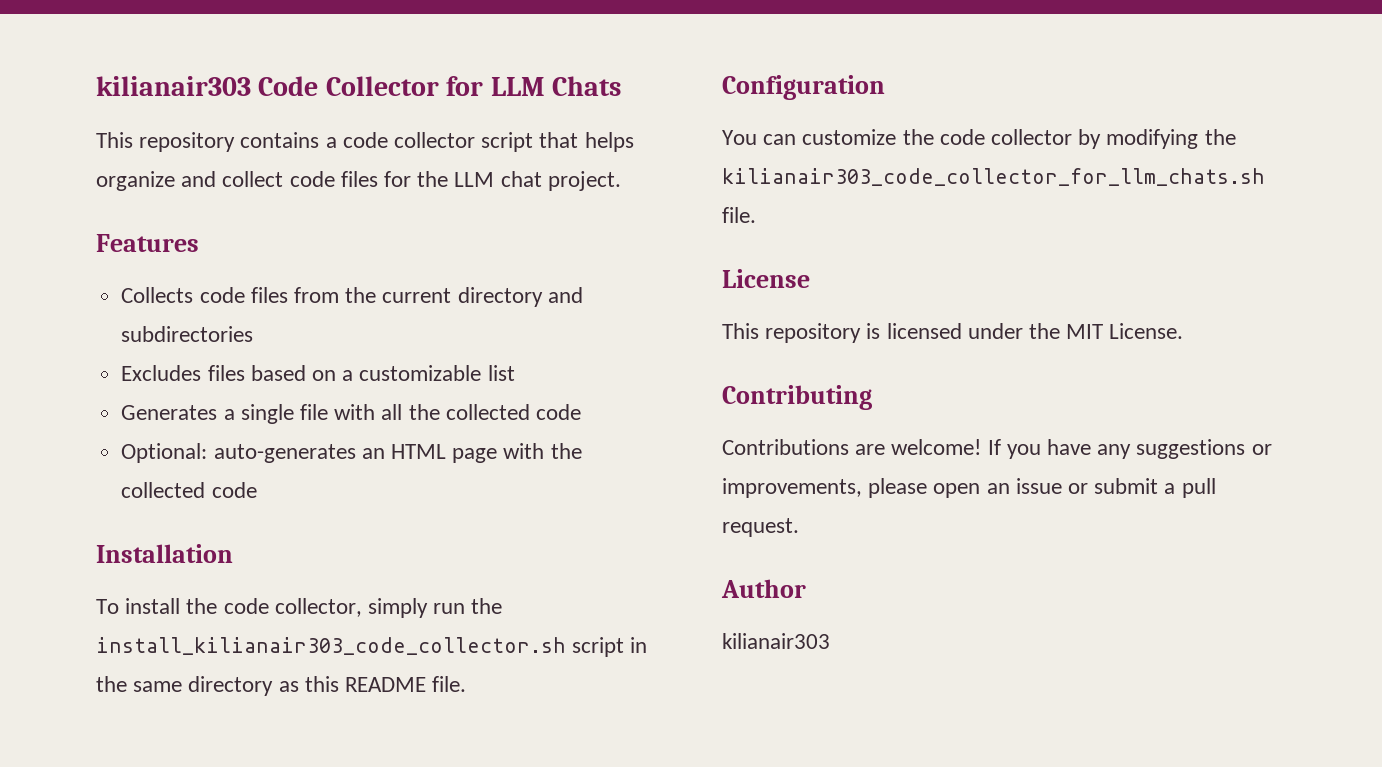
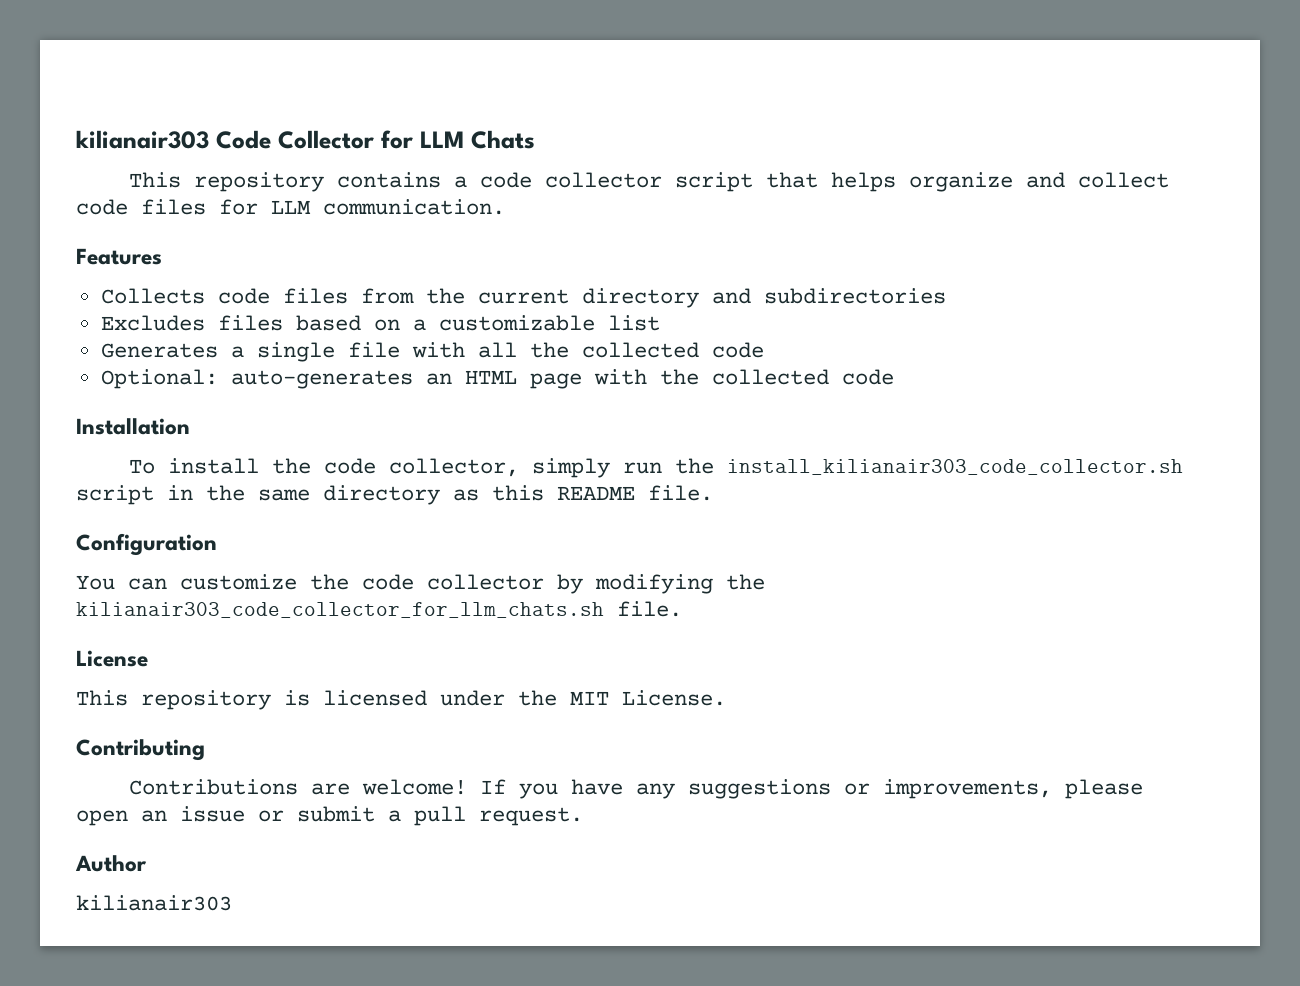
[417,171,621,191] the LLM chat project. -> [271,199,505,215] LLM communication.

